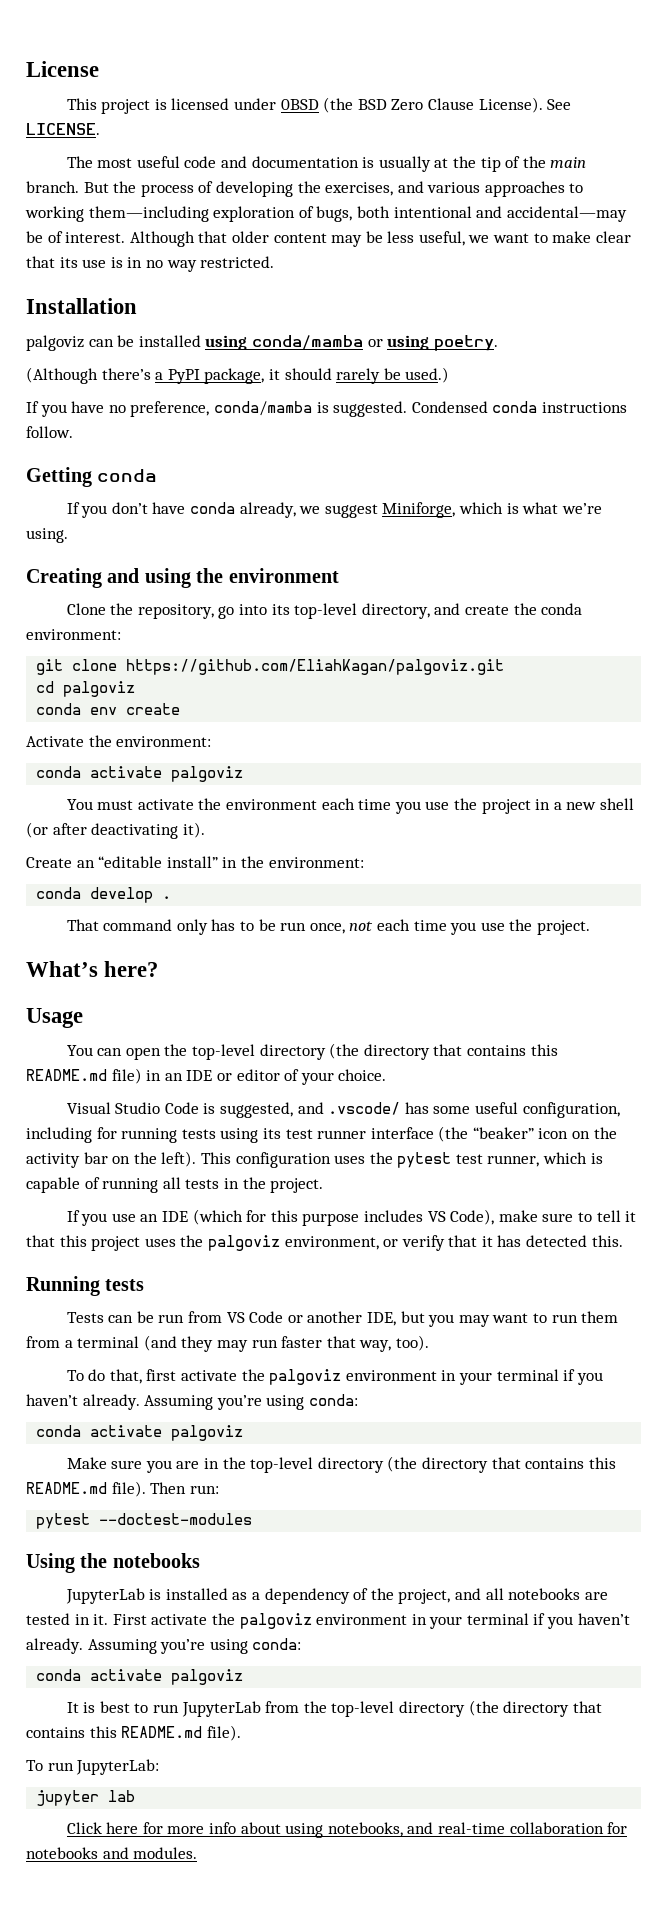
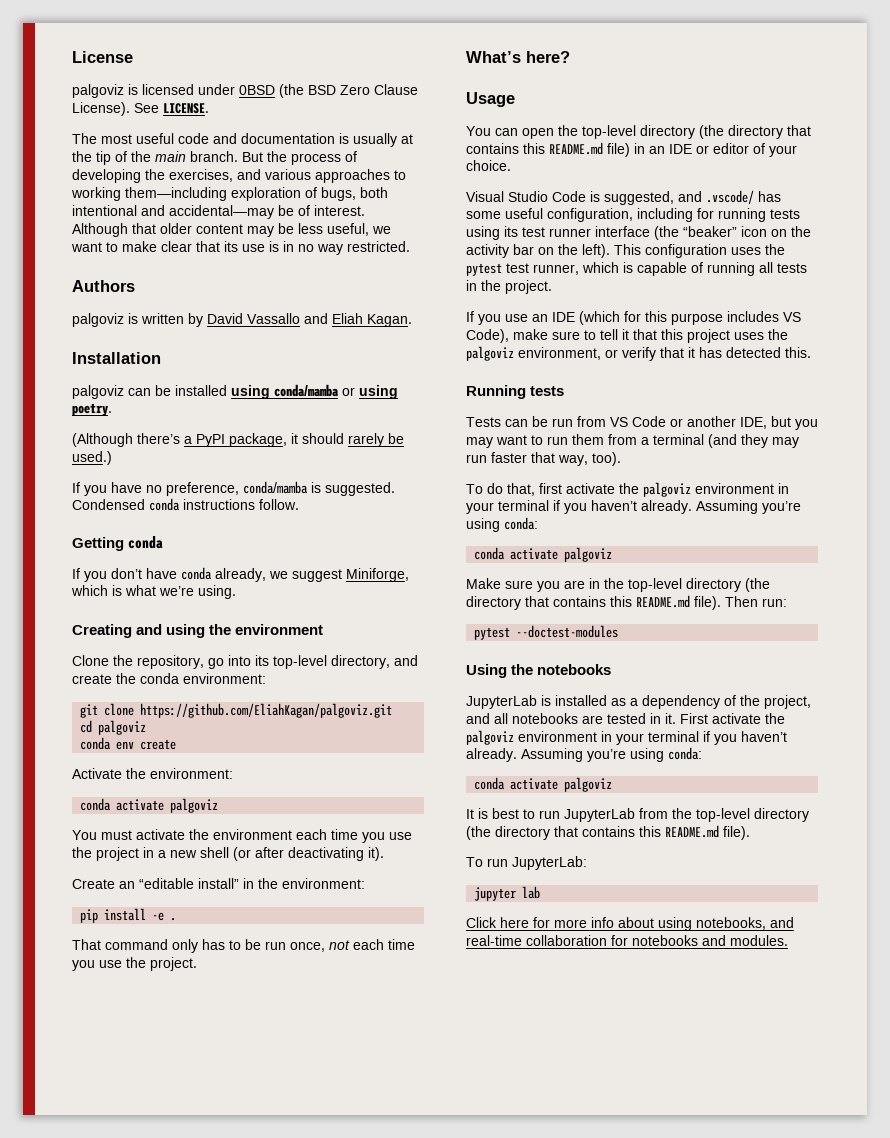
[66,98,151,114] This project -> [72,84,124,98] palgoviz
(275, 262) none -> [72,280,135,292] [72,313,412,327] // Authors // palgoviz is written by David Vassallo and Eliah Kagan.
[36,887,154,903] conda develop -> [80,908,165,923] pip install -e

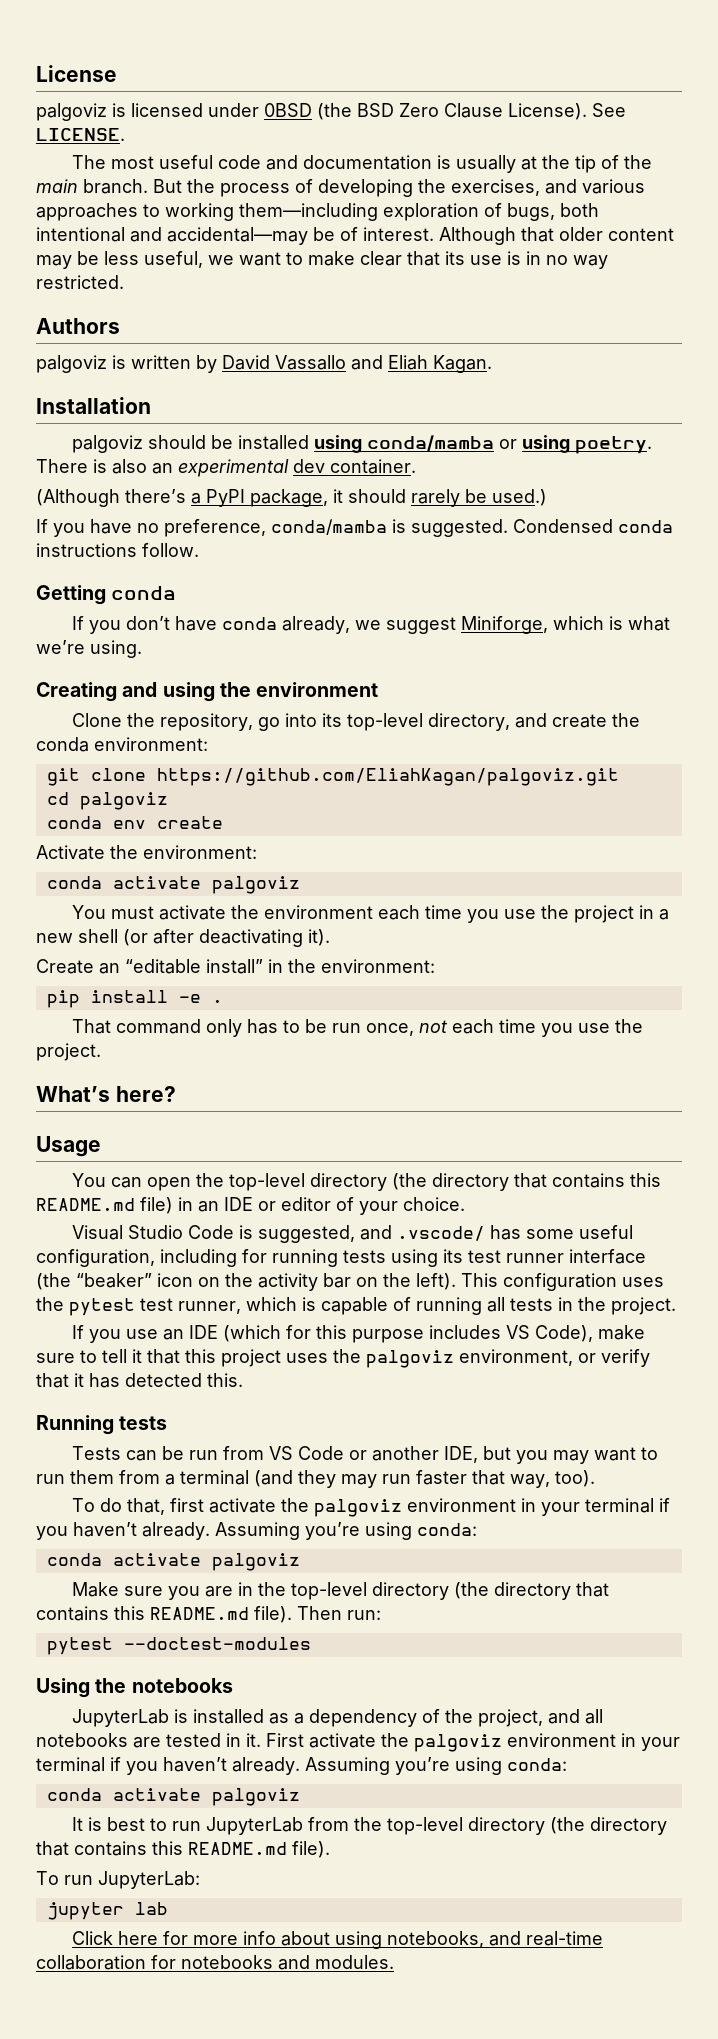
[128,388,151,396] can -> [148,435,207,449] should
(112, 409) none -> [36,459,416,477] There is also an experimental dev container.

